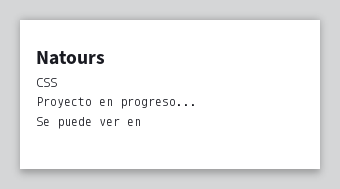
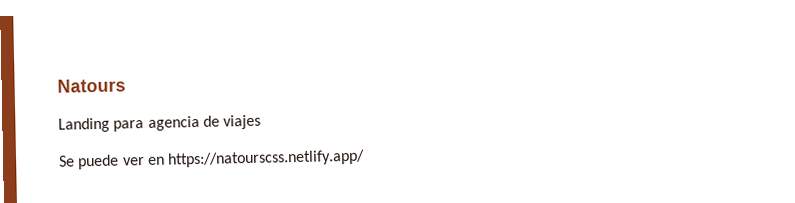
[36,78,57,87] [36,97,197,109] CSS // Proyecto en progreso... -> [58,114,262,133] Landing para agencia de viajes
(141, 122) none -> [167,149,366,168] https://natourscss.netlify.app/

